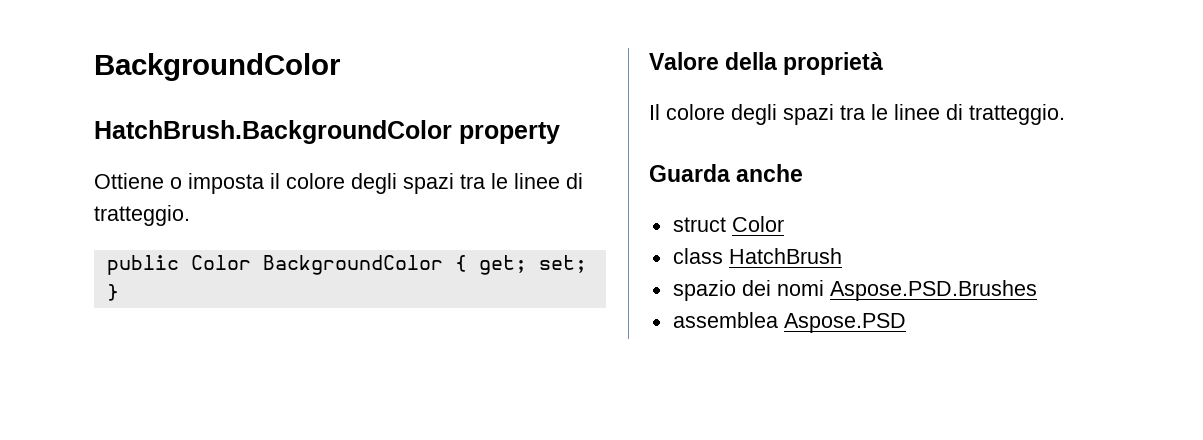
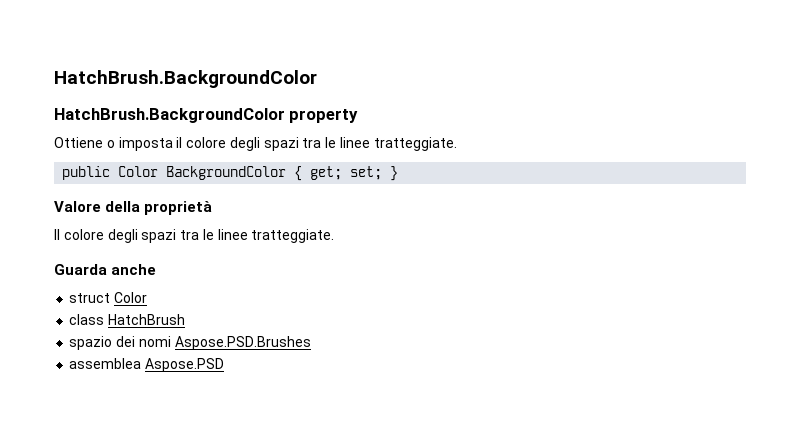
[94,53,341,81] BackgroundColor -> [54,70,317,88] HatchBrush.BackgroundColor
[566,173,583,189] [94,205,190,226] di tratteggio. -> [373,137,457,151] tratteggiate.
[946,104,1065,125] di tratteggio. -> [251,229,335,243] tratteggiate.

